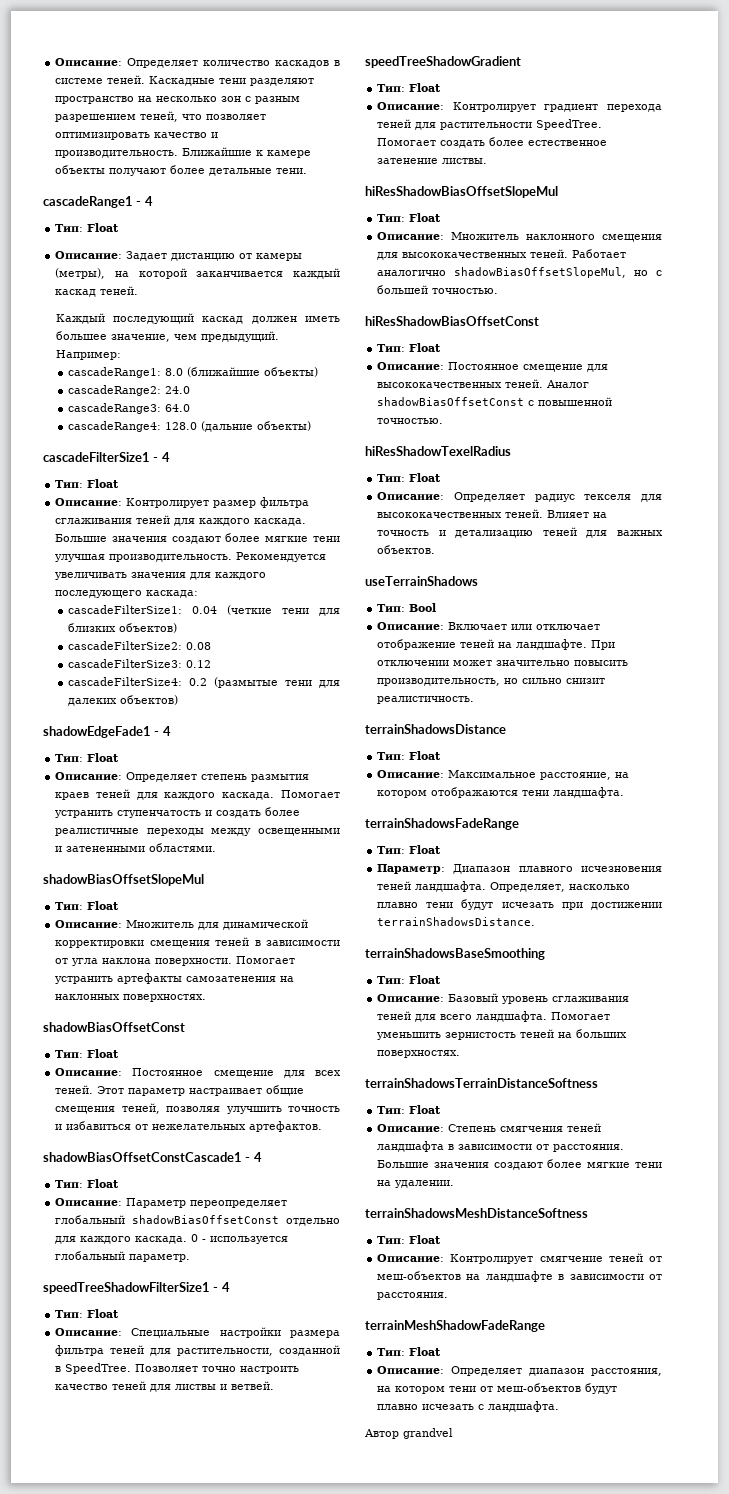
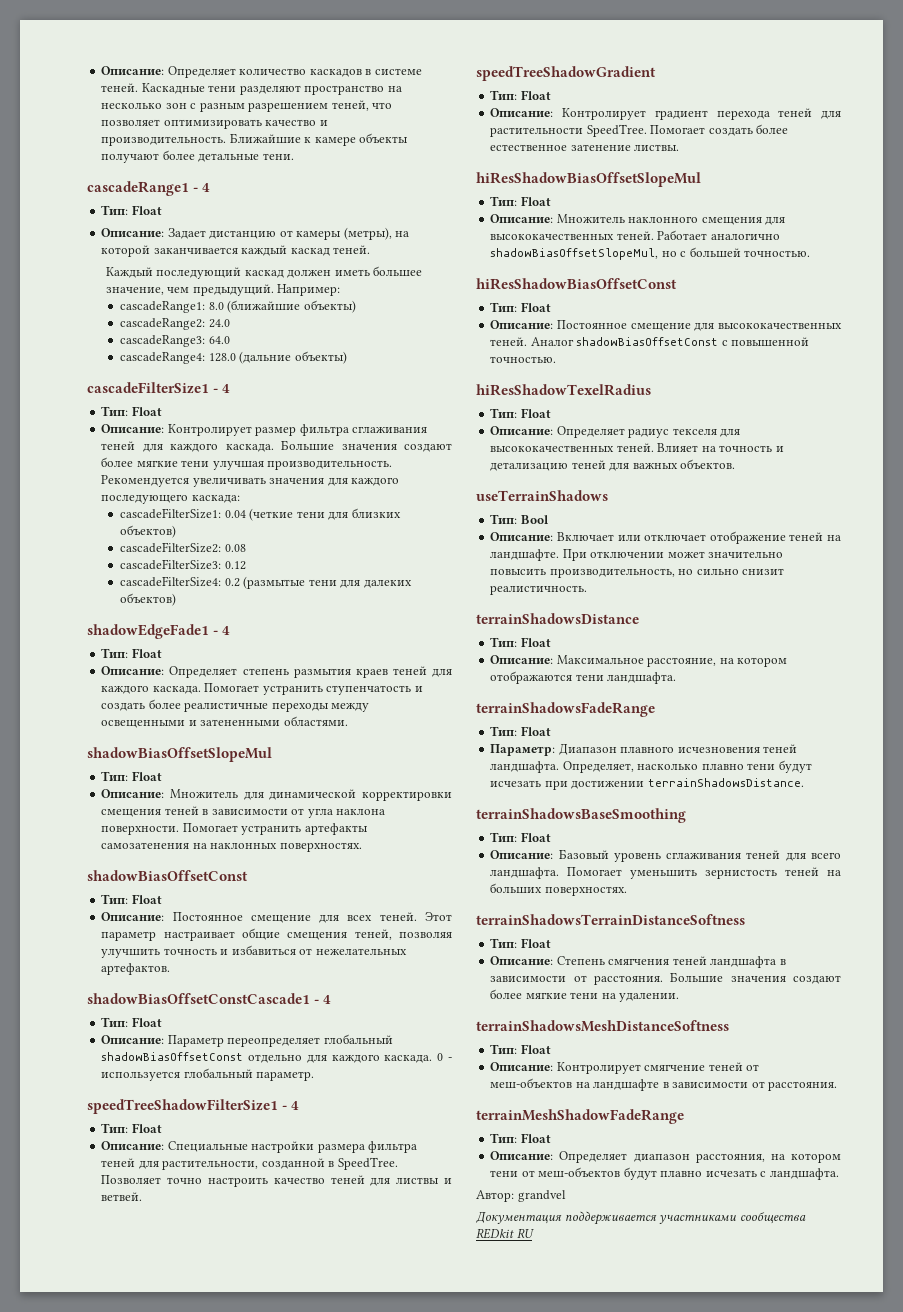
[365,1429,399,1439] Автор -> [476,1190,514,1202] Автор:
(453, 1433) none -> [476,1211,806,1225] [476,1228,534,1239] // Документация поддерживается участниками сообщества REDkit RU

